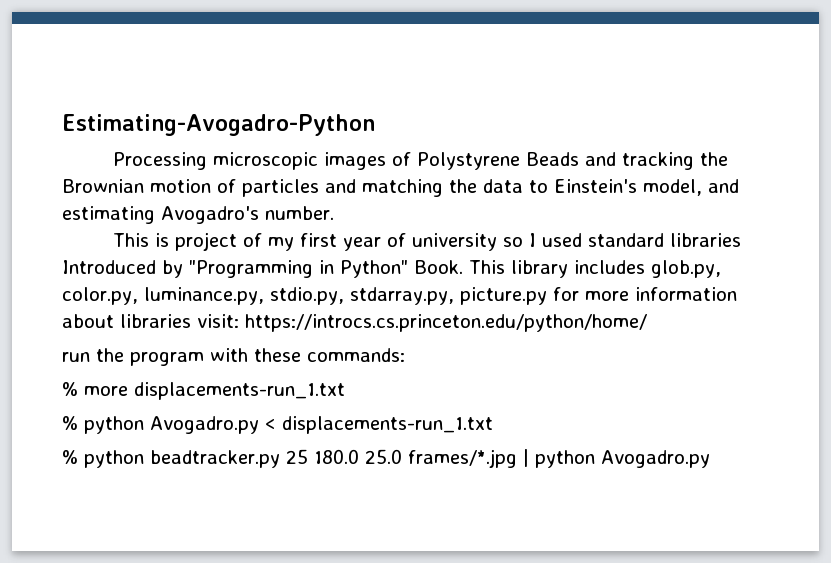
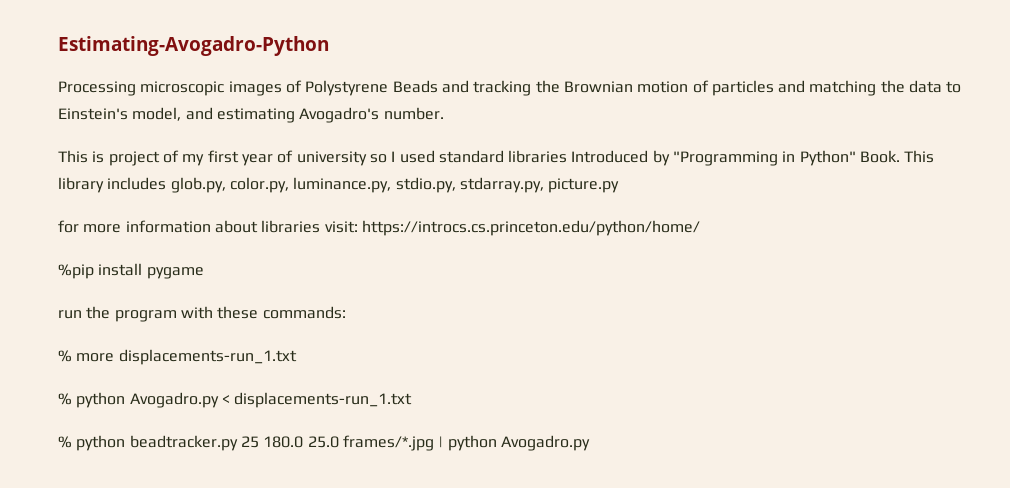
(547, 296) none -> (620, 185) //
(647, 323) none -> [58,263,204,279] // %pip install pygame

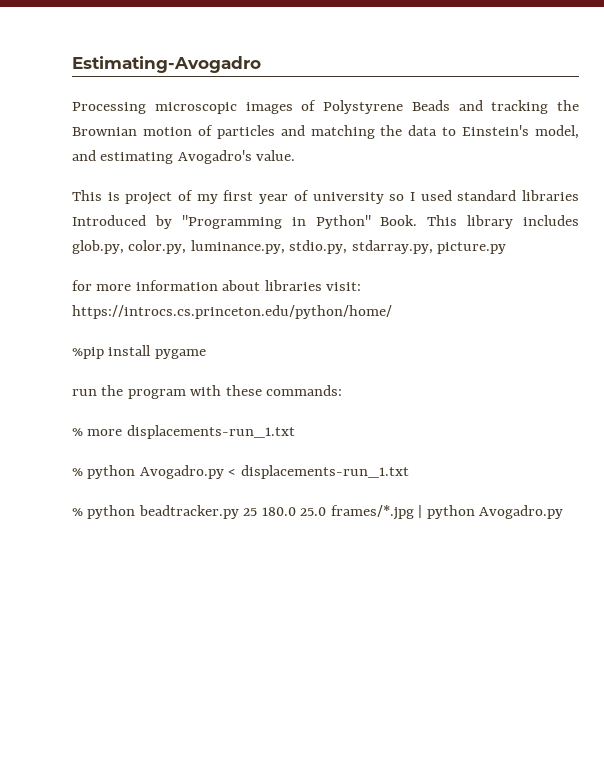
[58,36,329,56] Estimating-Avogadro-Python -> [72,56,261,73] Estimating-Avogadro
[383,107,444,120] number. -> [256,150,296,161] value.

